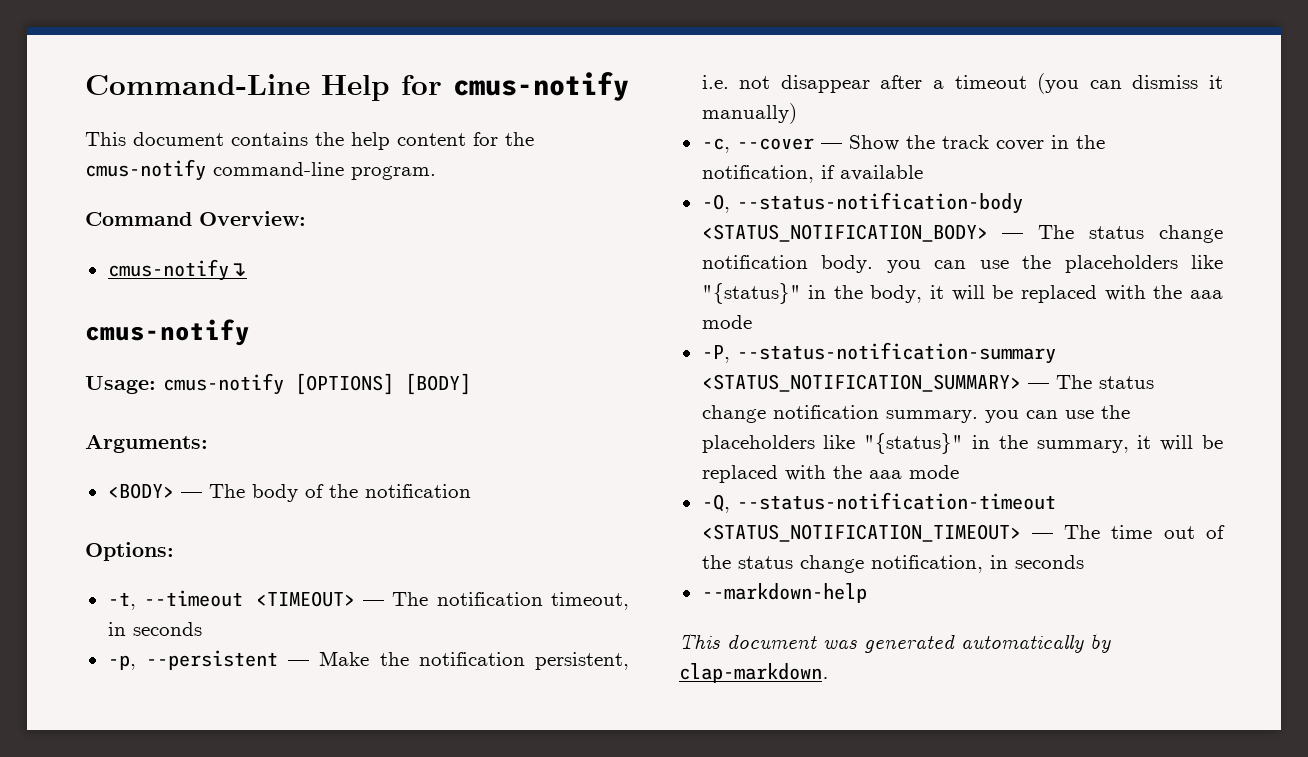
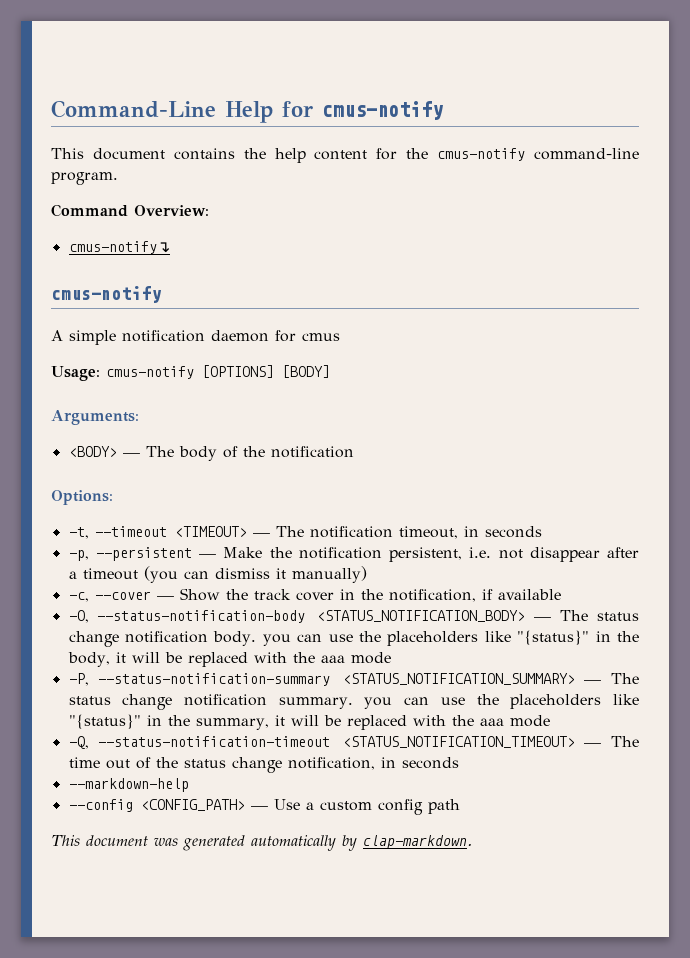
(250, 332) none -> [51,330,340,345] // A simple notification daemon for cmus
(867, 593) none -> [68,799,460,815] // --config <CONFIG_PATH> — Use a custom config path

